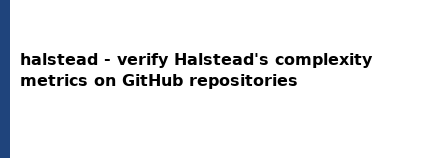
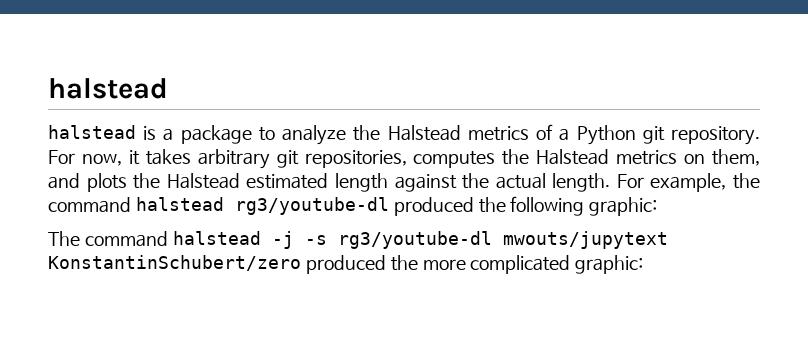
[20,53,373,68] [20,74,298,89] halstead - verify Halstead's complexity metrics on GitHub repositories -> [48,78,168,99] [48,124,760,145] [48,149,760,169] [48,173,760,192] [48,196,658,216] [48,231,668,249] [48,255,644,274] halstead // halstead is a package to analyze the Halstead metrics of a Python git repository. For now, it takes arbitrary git repositories, computes the Halstead metrics on them, and plots the Halstead estimated length against the actual length. For example, the command halstead rg3/youtube-dl produced the following graphic: // The command halstead -j -s rg3/youtube-dl mwouts/jupytext KonstantinSchubert/zero produced the more complicated graphic:

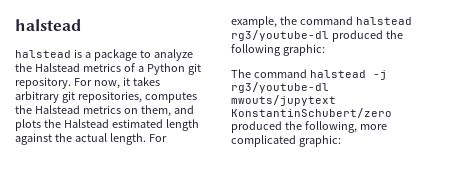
[304,235,327,245] -s -> (387, 75) none
(418, 263) none -> [304,121,357,133] following,

